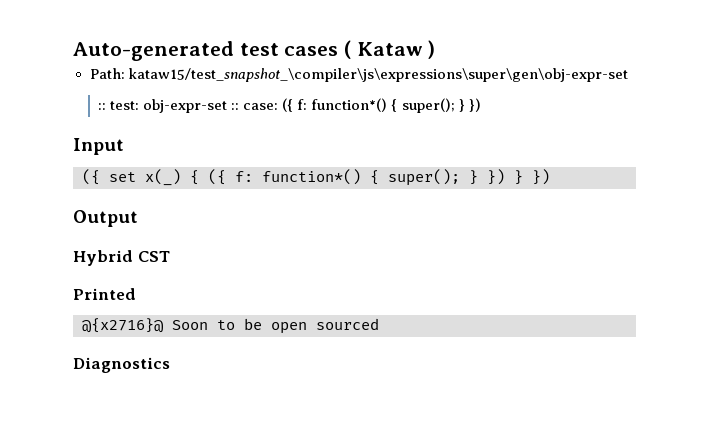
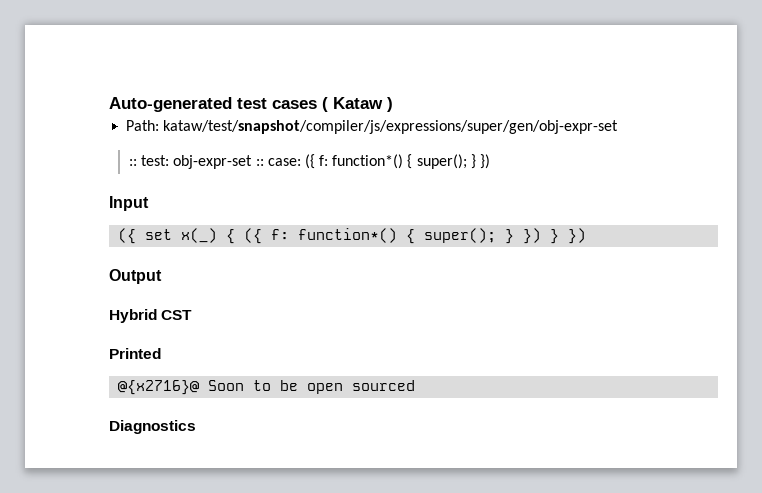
[128,68,628,82] kataw15/test_snapshot_\compiler\js\expressions\super\gen\obj-expr-set -> [163,120,619,134] kataw/test/snapshot/compiler/js/expressions/super/gen/obj-expr-set

